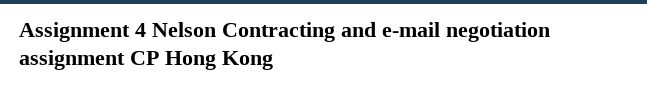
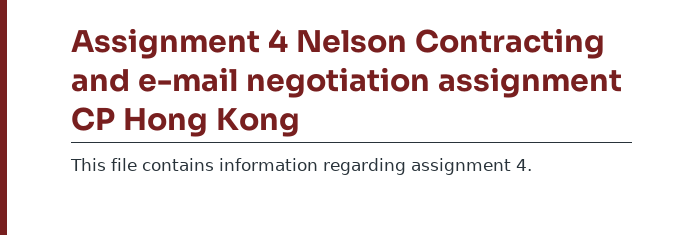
(273, 60) none -> [70,158,532,175] // This file contains information regarding assignment 4.

